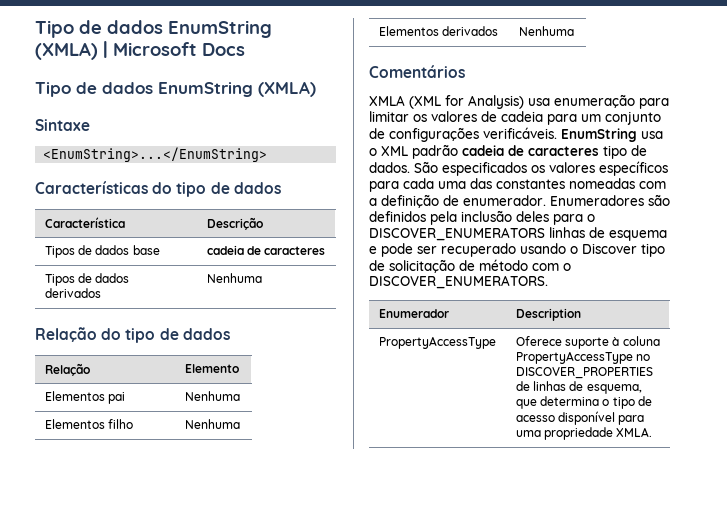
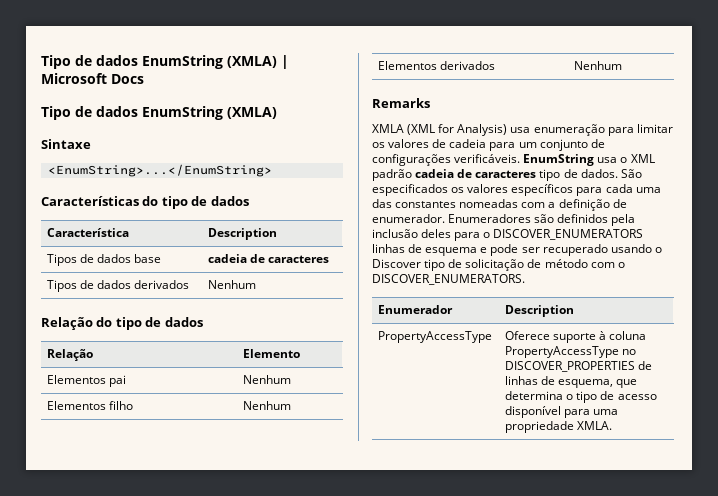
[206,217,263,230] Descrição -> [208,228,278,240] Description
[206,273,262,283] Nenhuma -> [208,280,257,289] Nenhum
[184,391,240,401] Nenhuma -> [243,375,292,384] Nenhum
[184,419,240,429] Nenhuma -> [243,401,292,410] Nenhum
[518,26,574,36] [369,65,465,78] Nenhuma // Comentários -> [574,61,623,70] [372,98,430,108] Nenhum // Remarks

